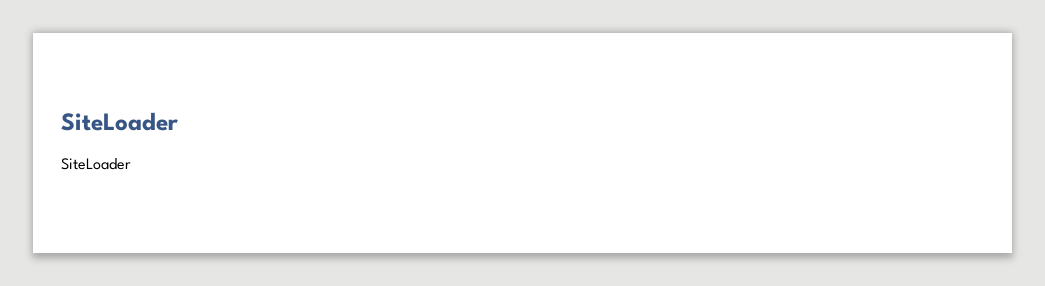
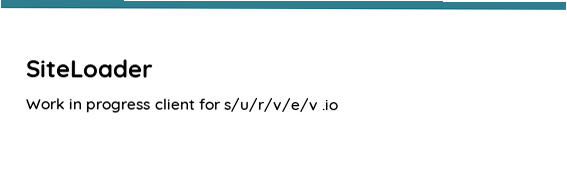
[61,158,131,170] SiteLoader -> [25,97,339,113] Work in progress client for s/u/r/v/e/v .io

